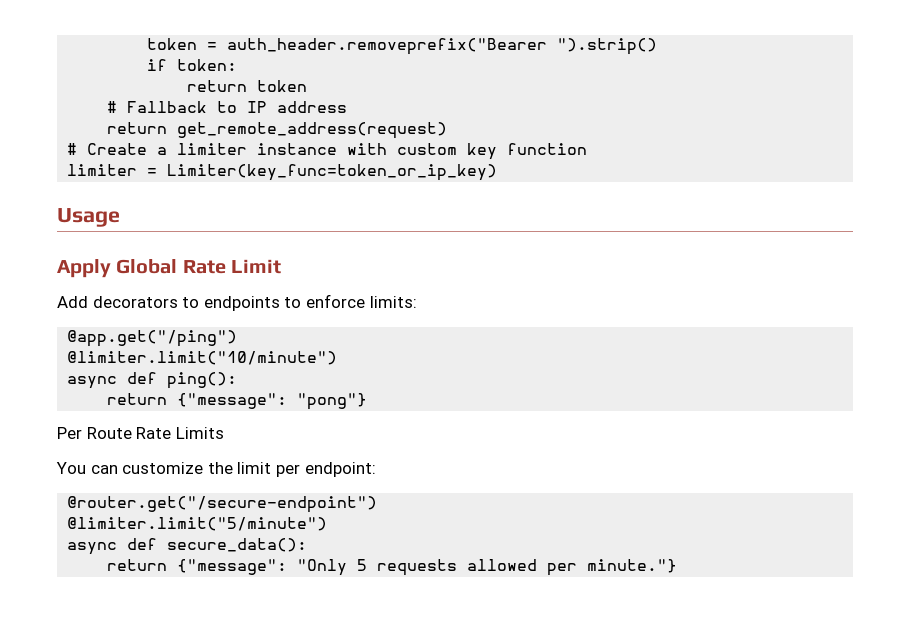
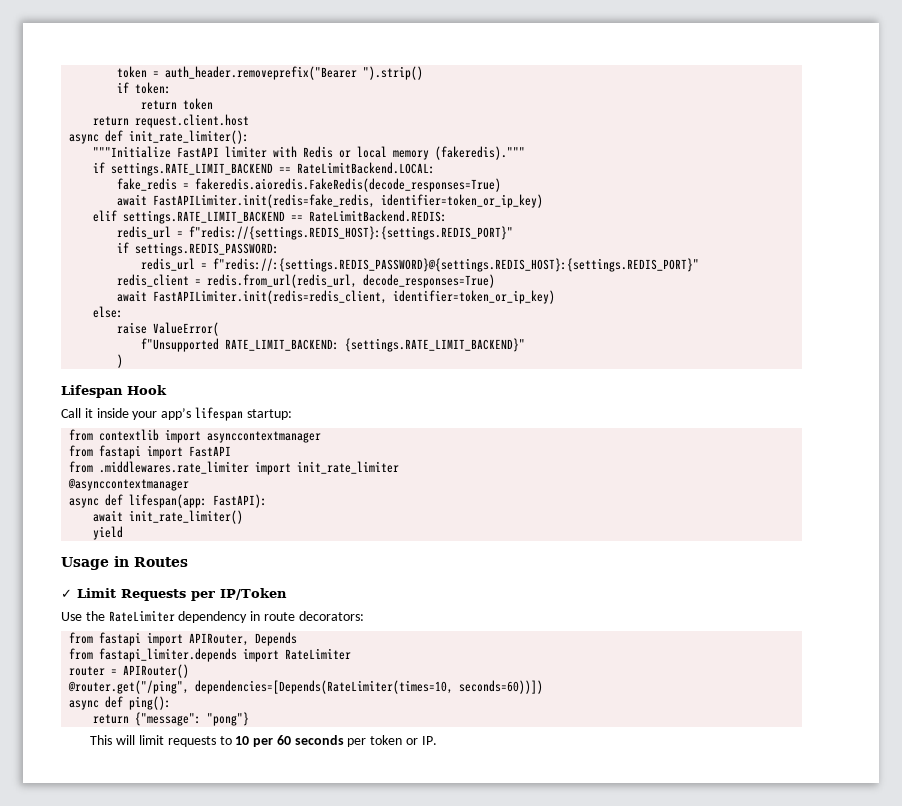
[107,101,348,113] [107,122,448,139] [67,143,588,160] [67,164,498,181] [57,208,120,227] [57,259,282,278] [57,294,417,311] [67,330,238,347] [67,351,338,365] # Fallback to IP address // return get_remote_address(request) // # Create a limiter instance with custom key function // limiter = Limiter(key_func=token_or_ip_key) // Usage // Apply Global Rate Limit // Add decorators to endpoints to enforce limits: // @app.get("/ping") // @limiter.limit("10/minute") -> [93,114,250,128] [69,130,250,144] [93,146,526,160] [93,162,436,176] [117,178,502,192] [117,194,544,208] [93,210,448,224] [117,226,514,240] [117,242,280,256] [141,258,700,272] [117,274,496,288] [117,290,556,304] [93,306,124,318] [117,322,220,336] [141,338,526,352] [117,354,124,368] [61,385,167,398] [61,407,292,421] [69,429,322,443] [69,445,232,459] [69,461,400,475] [68,478,190,491] [69,494,268,508] [93,510,244,524] [93,526,124,540] [61,556,188,570] [61,588,287,601] [61,610,364,623] [69,632,298,646] [69,648,352,662] [69,664,190,678] [68,680,544,694] return request.client.host // async def init_rate_limiter(): // """Initialize FastAPI limiter with Redis or local memory (fakeredis).""" // if settings.RATE_LIMIT_BACKEND == RateLimitBackend.LOCAL: // fake_redis = fakeredis.aioredis.FakeRedis(decode_responses=True) // await FastAPILimiter.init(redis=fake_redis, identifier=token_or_ip_key) // elif settings.RATE_LIMIT_BACKEND == RateLimitBackend.REDIS: // redis_url = f"redis://{settings.REDIS_HOST}:{settings.REDIS_PORT}" // if settings.REDIS_PASSWORD: // redis_url = f"redis://:{settings.REDIS_PASSWORD}@{settings.REDIS_HOST}:{settings.REDIS_PORT}" // redis_client = redis.from_url(redis_url, decode_responses=True) // await FastAPILimiter.init(redis=redis_client, identifier=token_or_ip_key) // else: // raise ValueError( // f"Unsupported RATE_LIMIT_BACKEND: {settings.RATE_LIMIT_BACKEND}" // ) // Lifespan Hook // Call it inside your app’s lifespan startup: // from contextlib import asynccontextmanager // from fastapi import FastAPI // from .middlewares.rate_limiter import init_rate_limiter // @asynccontextmanager // async def lifespan(app: FastAPI): // await init_rate_limiter() // yield // Usage in Routes // ✓ Limit Requests per IP/Token // Use the RateLimiter dependency in route decorators: // from fastapi import APIRouter, Depends // from fastapi_limiter.depends import RateLimiter // router = APIRouter() // @router.get("/ping", dependencies=[Depends(RateLimiter(times=10, seconds=60))])
[57,427,224,439] [56,462,376,477] [67,496,378,513] [67,517,328,531] [67,538,308,555] [107,559,678,576] Per Route Rate Limits // You can customize the limit per endpoint: // @router.get("/secure-endpoint") // @limiter.limit("5/minute") // async def secure_data(): // return {"message": "Only 5 requests allowed per minute."} -> [90,735,437,747] This will limit requests to 10 per 60 seconds per token or IP.

